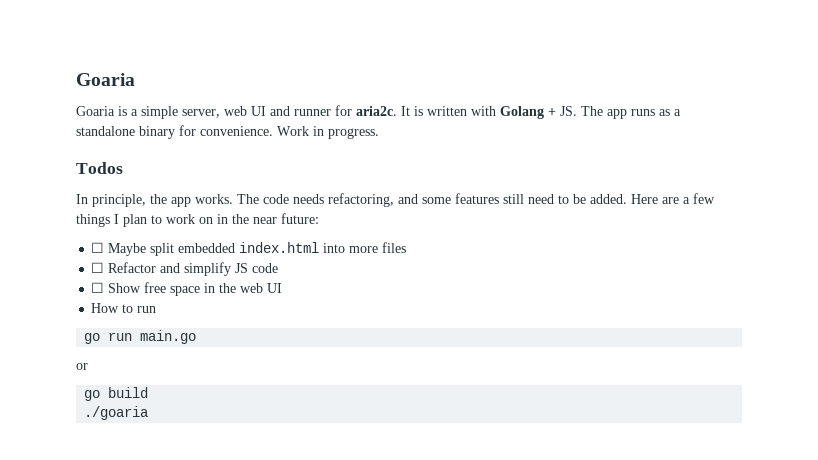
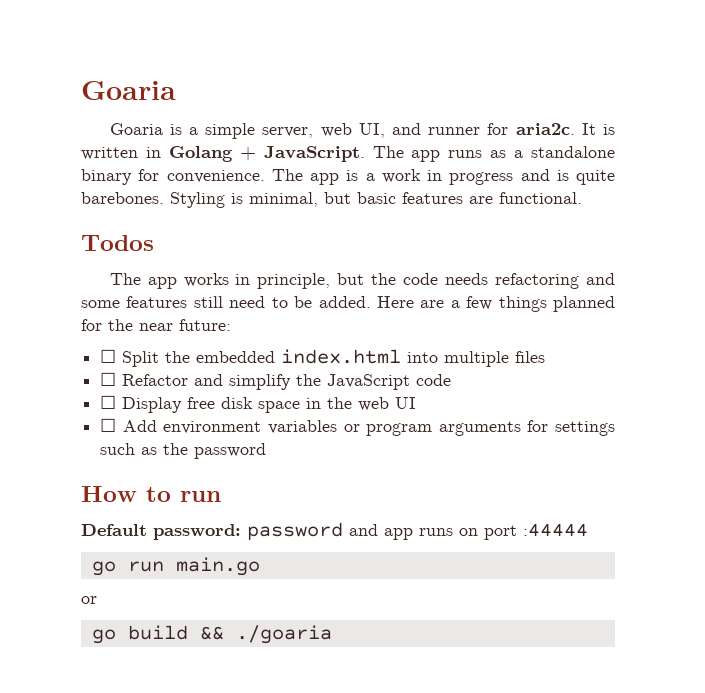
[251,106,266,116] UI -> [358,123,385,138] UI,
[471,106,496,116] with -> [145,147,161,158] in
[560,106,577,116] JS. -> [263,146,365,162] JavaScript.
[277,126,379,139] [76,162,123,174] [76,194,259,207] Work in progress. // Todos // In principle, the app works. The -> [271,169,615,185] [81,192,582,208] [81,235,154,251] [109,273,397,289] The app is a work in progress and is quite barebones. Styling is minimal, but basic features are functional. // Todos // The app works in principle, but the
[328,193,394,207] refactoring, -> [495,273,580,289] refactoring
[114,214,228,227] I plan to work on in -> [553,296,615,312] [81,319,102,331] planned for
[108,243,175,256] Maybe split -> [122,351,191,367] Split the
[349,246,379,253] more -> [444,351,510,367] multiple
[235,263,249,273] JS -> [296,374,411,390] the JavaScript
[108,282,167,293] Show free -> [122,397,254,413] Display free disk
[91,303,157,313] How to run -> [100,418,615,436] [100,443,267,459] [81,486,221,502] [81,522,588,540] ☐ Add environment variables or program arguments for settings such as the password // How to run // Default password: password and app runs on port :44444
(149, 392) // -> [199,626,224,640] &&

